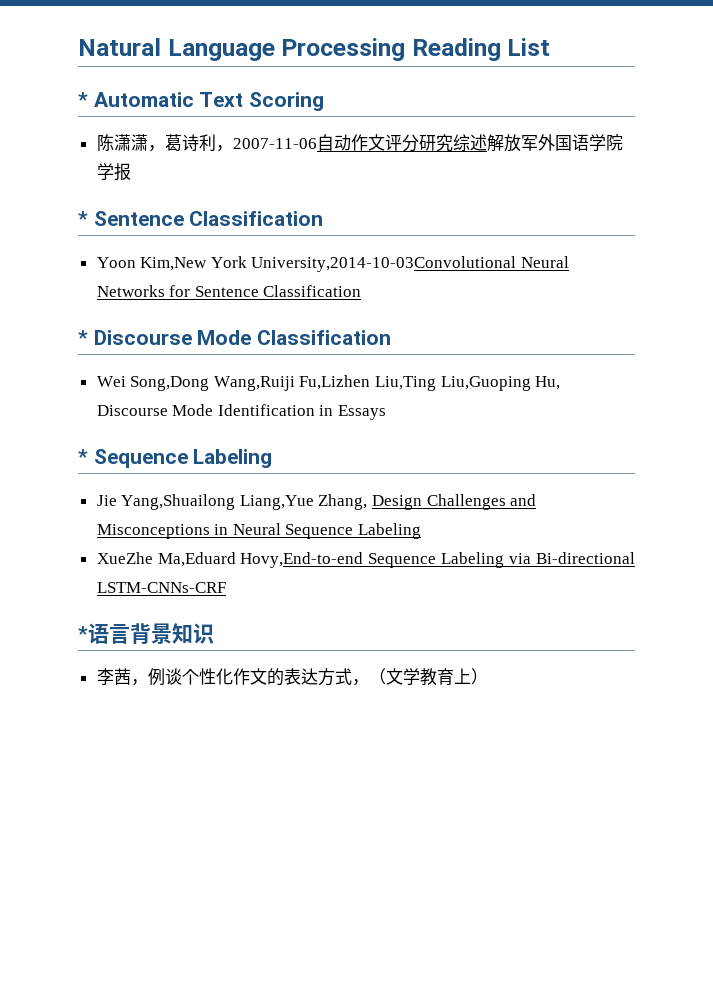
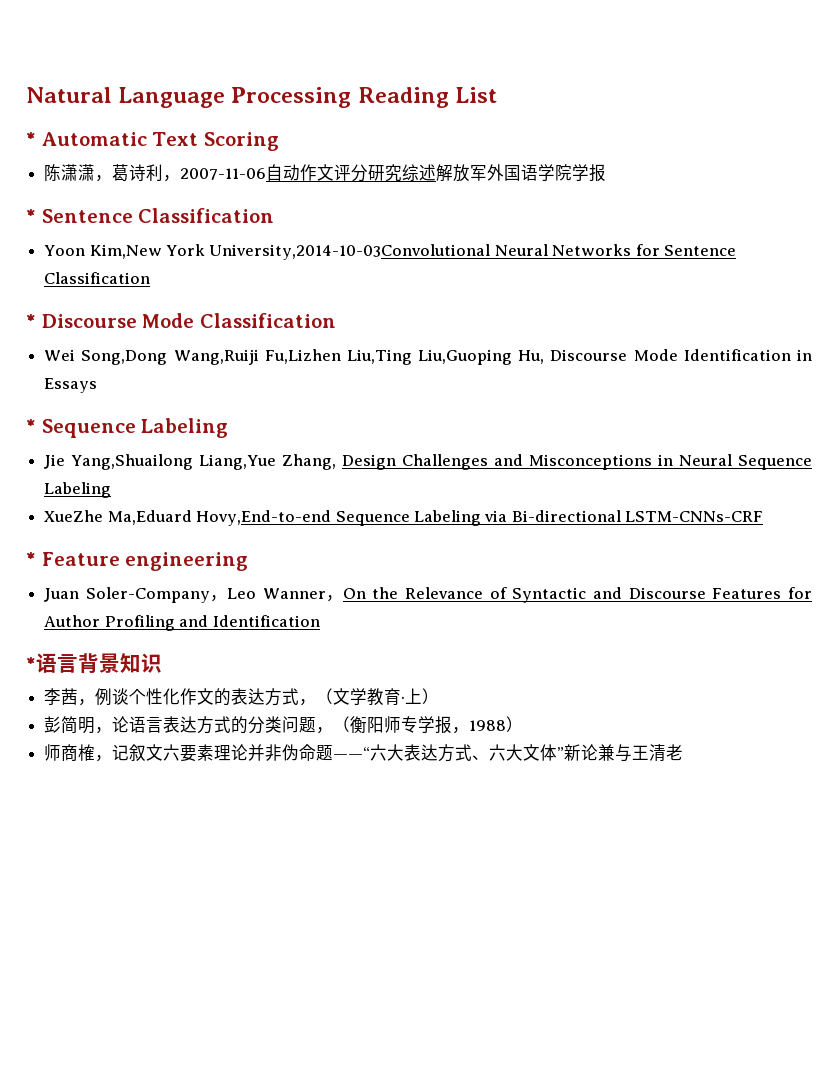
(226, 587) none -> [26,552,249,571] [44,587,813,603] [44,615,320,631] // * Feature engineering // Juan Soler-Company，Leo Wanner，On the Relevance of Syntactic and Discourse Features for Author Profiling and Identification
(454, 676) none -> [401,696,406,703] ·
(488, 676) none -> [44,716,524,734] [44,744,684,762] // 彭简明，论语言表达方式的分类问题，（衡阳师专学报，1988） // 师商榷，记叙文六要素理论并非伪命题——“六大表达方式、六大文体”新论兼与王清老

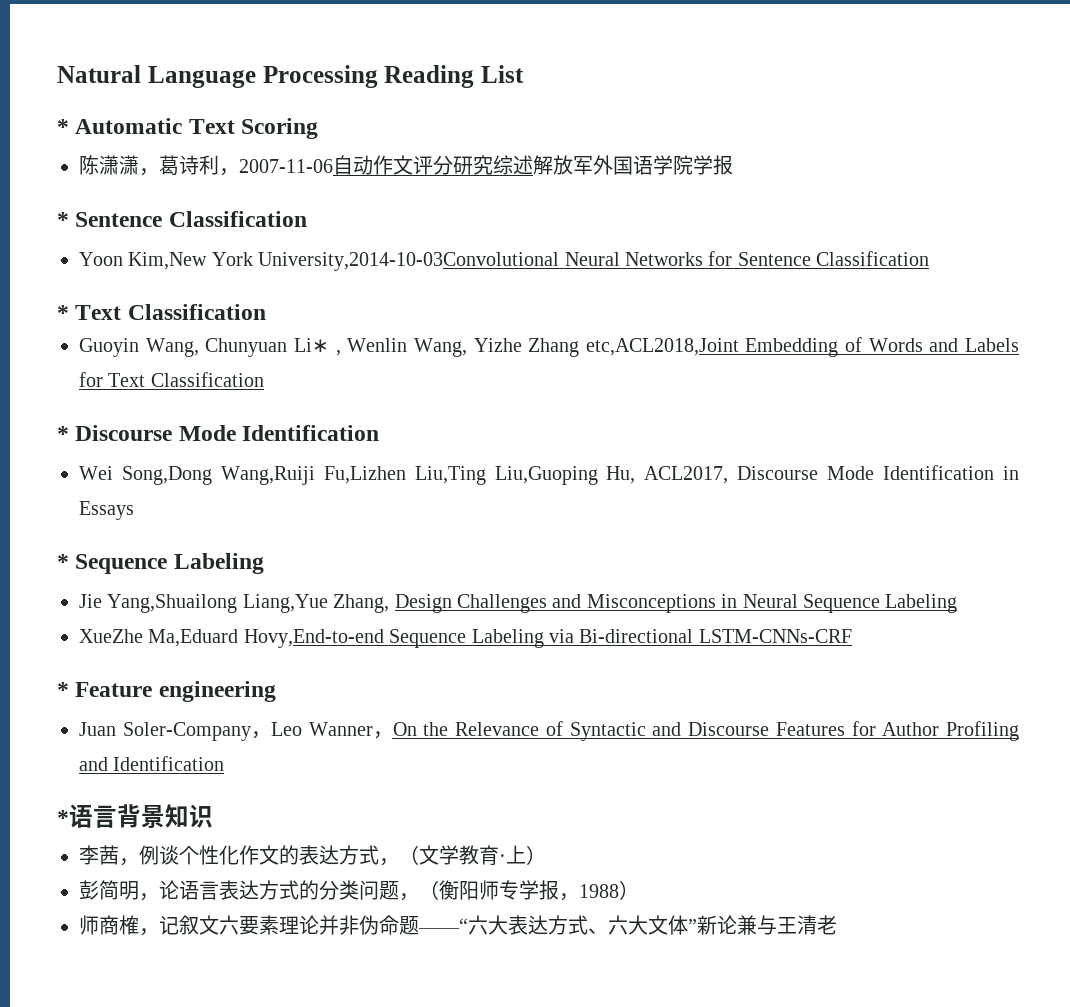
(151, 278) none -> [57,304,266,320] [79,337,1019,357] [79,372,264,387] // * Text Classification // Guoyin Wang, Chunyuan Li∗ , Wenlin Wang, Yizhe Zhang etc,ACL2018,Joint Embedding of Words and Labels for Text Classification
[199,313,336,328] Classification -> [242,425,380,441] Identification
(545, 357) none -> [644,466,729,484] ACL2017,

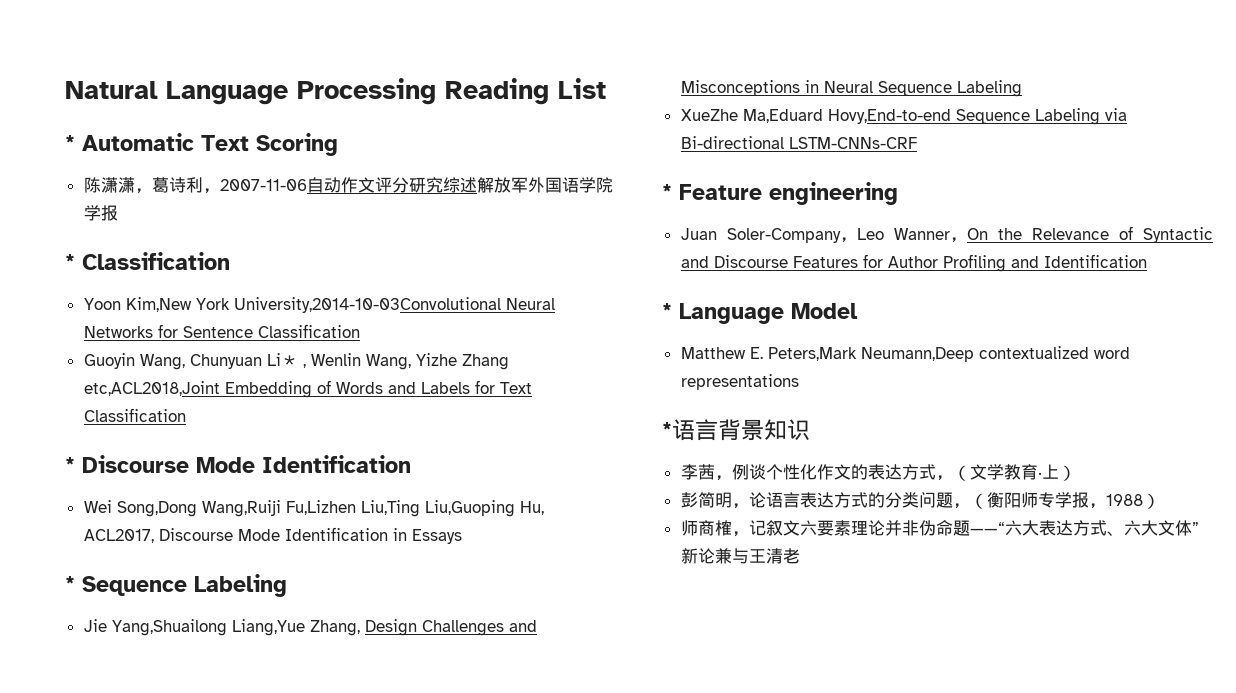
[75,212,163,227] Sentence -> (75, 262) none
[57,304,266,320] // * Text Classification -> (360, 331) none
(225, 763) none -> [662,303,858,324] [680,346,1130,362] [680,374,799,390] // * Language Model // Matthew E. Peters,Mark Neumann,Deep contextualized word representations

